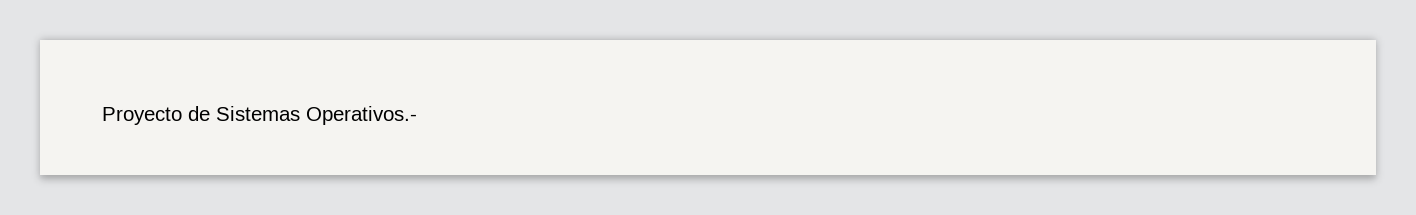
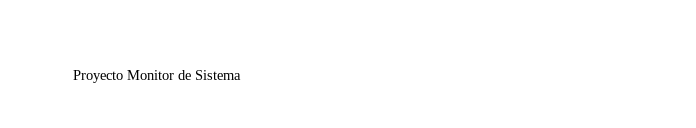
[188,106,417,125] de Sistemas Operativos.- -> [127,70,241,80] Monitor de Sistema

